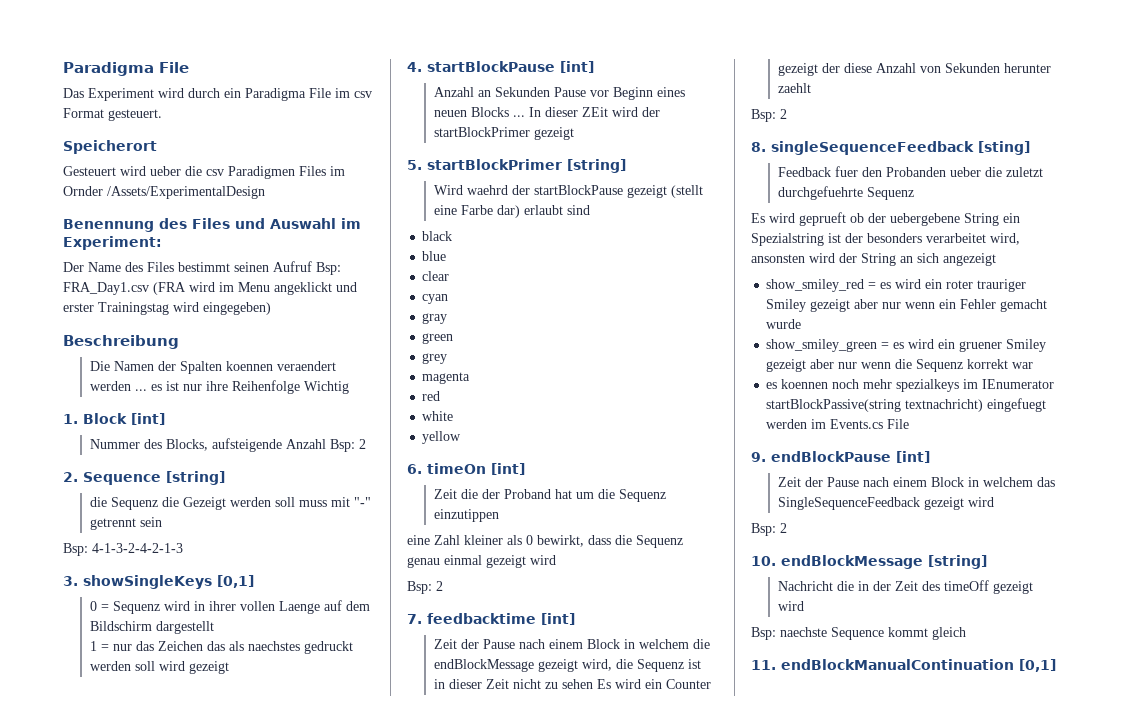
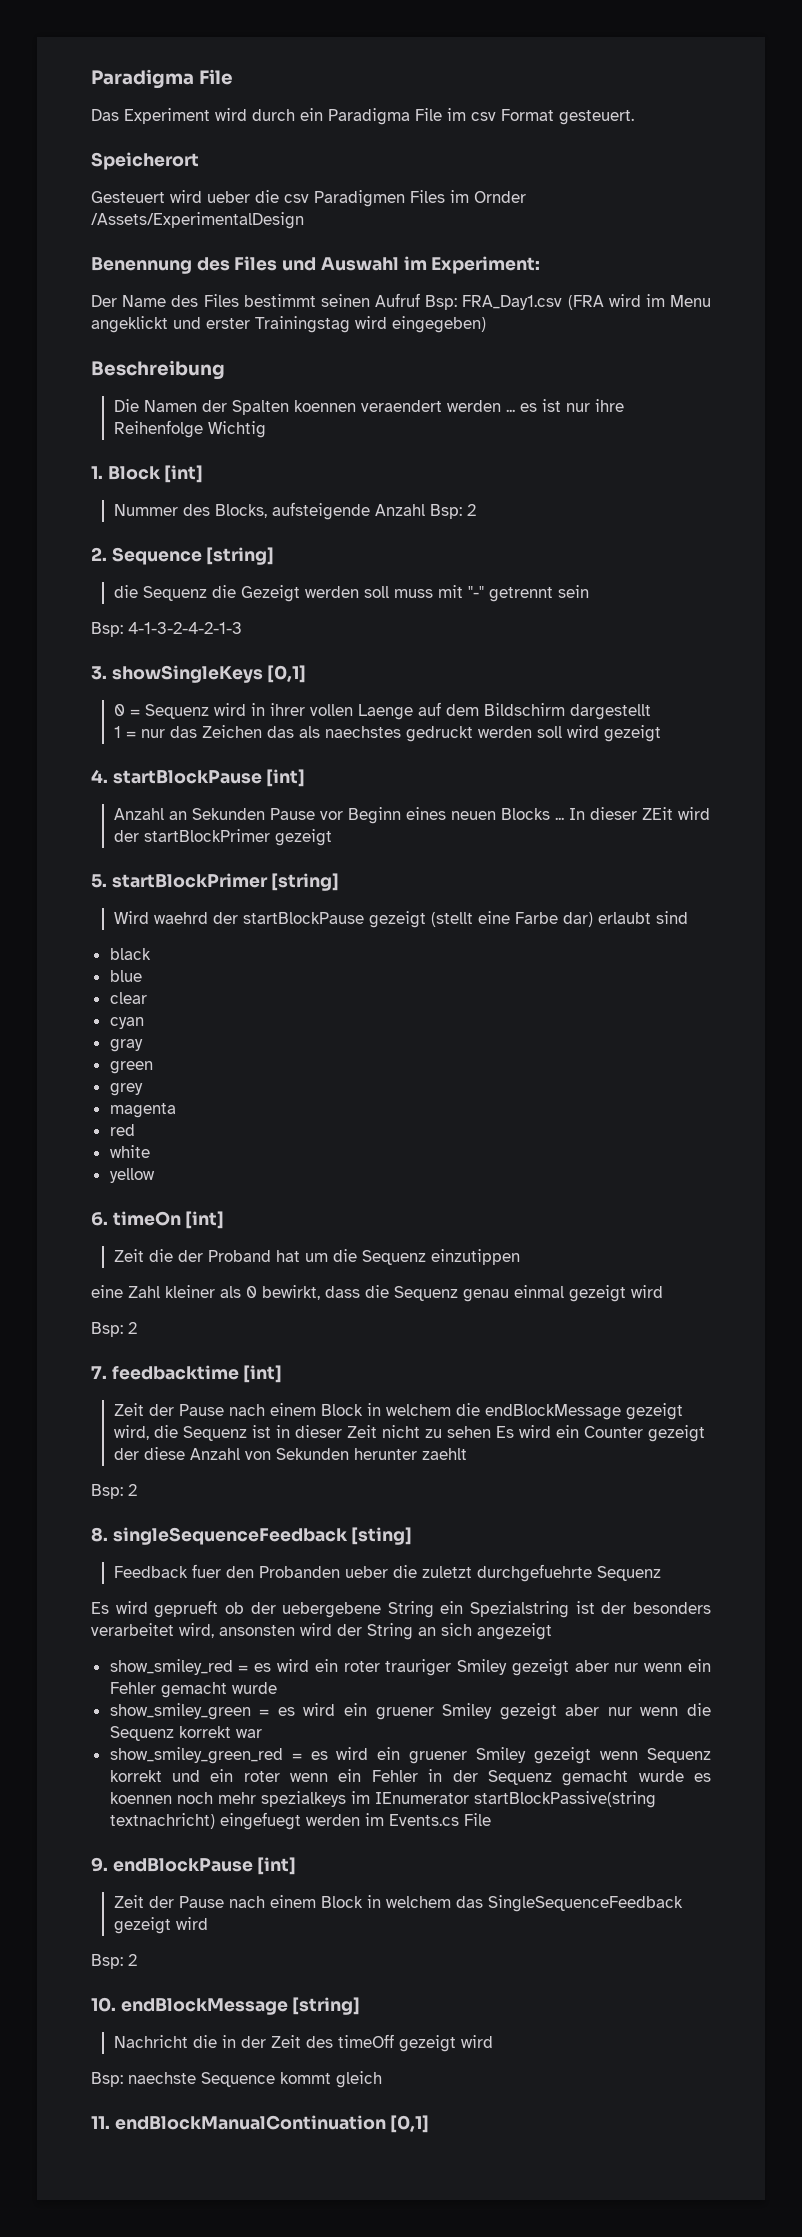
(1034, 365) none -> [109,1747,711,1764] [109,1769,684,1786] show_smiley_green_red = es wird ein gruener Smiley gezeigt wenn Sequenz korrekt und ein roter wenn ein Fehler in der Sequenz gemacht wurde

